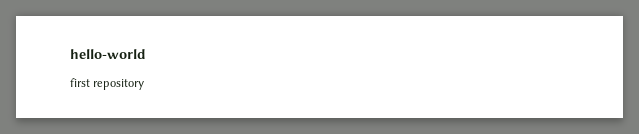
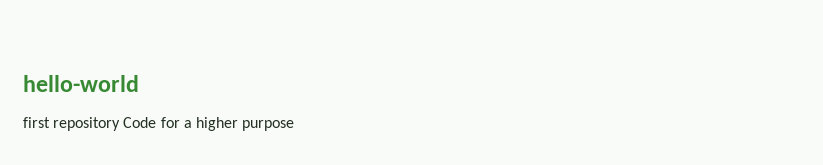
(145, 84) none -> [123,117,295,131] Code for a higher purpose

